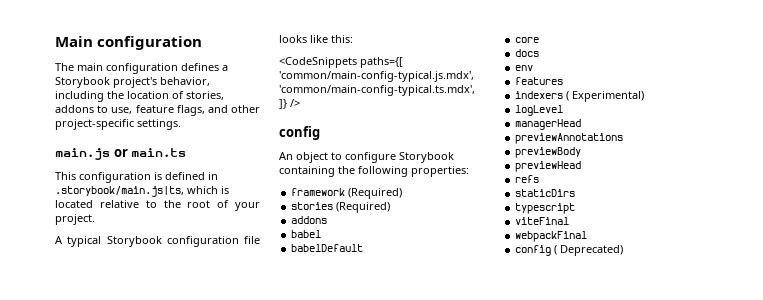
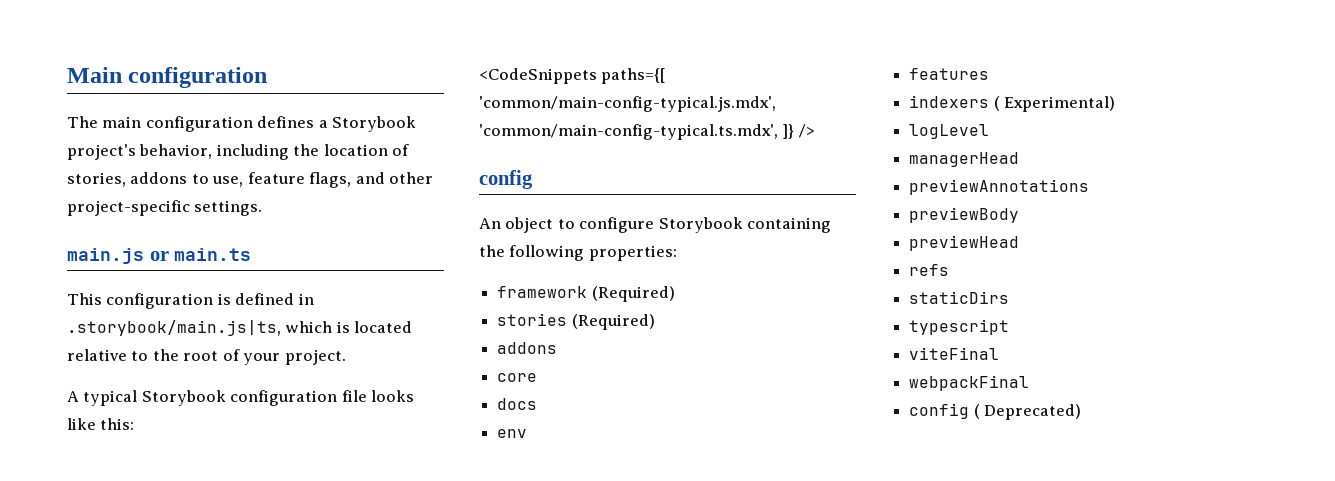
[291,230,322,238] [291,244,364,252] // babel // babelDefault -> (558, 348) none

